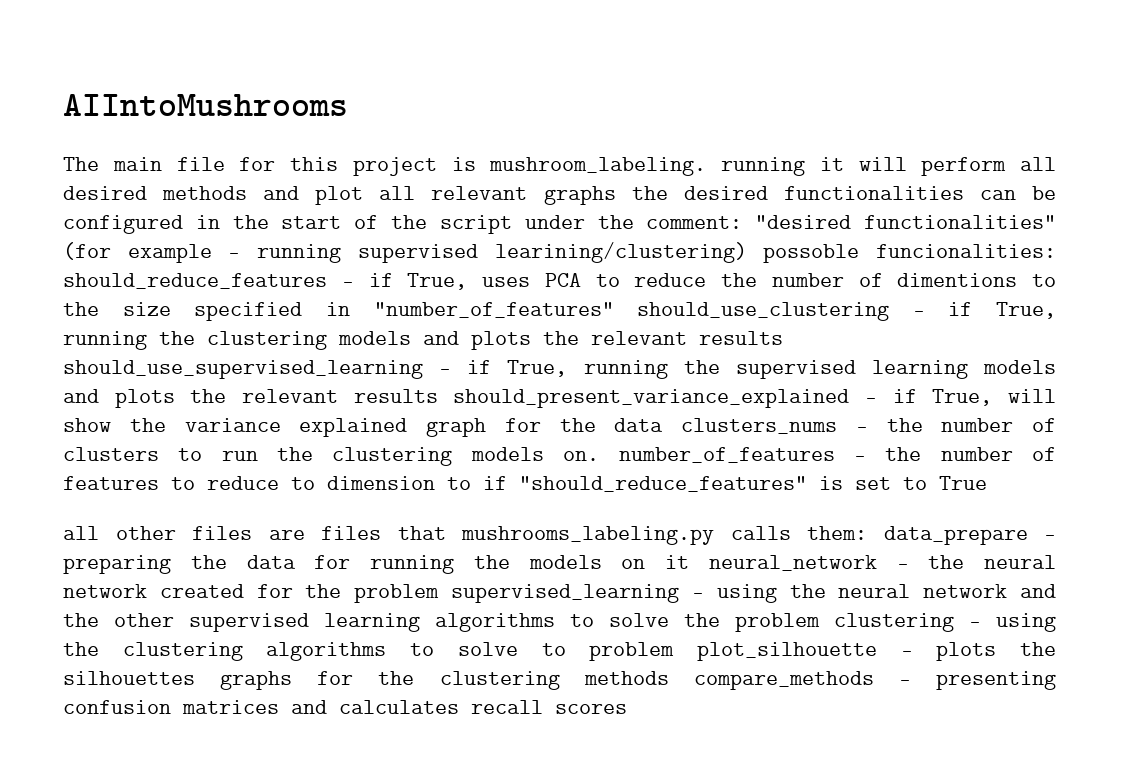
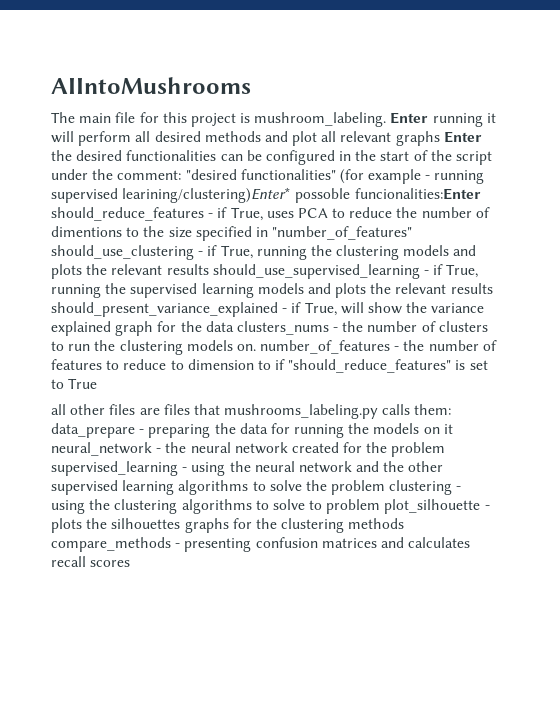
(707, 166) none -> [390,112,429,124] Enter
(616, 195) none -> [443,131,482,143] Enter
[494,242,1056,263] learining/clustering) possoble funcionalities: -> [122,187,481,203] learining/clustering)Enter* possoble funcionalities:Enter

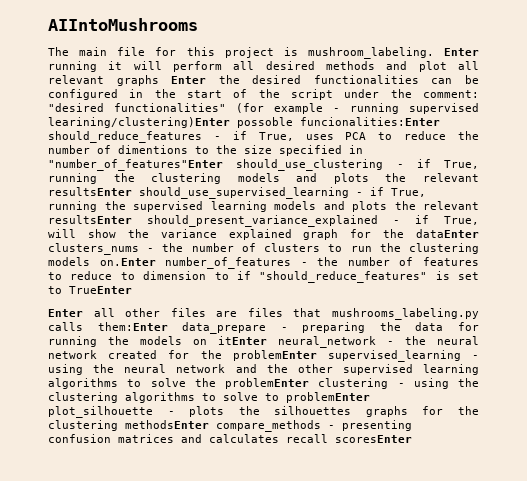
[122,187,292,203] learining/clustering)Enter* -> [48,117,230,128] learining/clustering)Enter
[272,226,413,240] "number_of_features" -> [48,159,223,171] "number_of_features"Enter
[166,264,209,275] results -> [48,187,132,196] resultsEnter
[450,283,493,294] results -> [48,215,132,224] resultsEnter
[205,321,234,332] data -> [416,229,479,238] dataEnter
[236,344,256,351] on. -> [99,258,156,266] on.Enter
[68,378,98,389] True // -> [69,286,132,294] [48,309,83,317] TrueEnter // Enter
[414,404,452,415] them: -> [97,322,168,331] them:Enter
[443,424,453,434] it -> [218,336,267,345] itEnter
[391,442,446,457] problem -> [232,350,317,361] problemEnter
[331,480,386,495] problem -> [225,378,309,389] problemEnter
[326,499,381,514] problem -> [286,392,370,403] problemEnter
[348,518,405,529] methods -> [125,420,209,429] methodsEnter
[90,560,131,567] scores -> [335,435,412,443] scoresEnter

